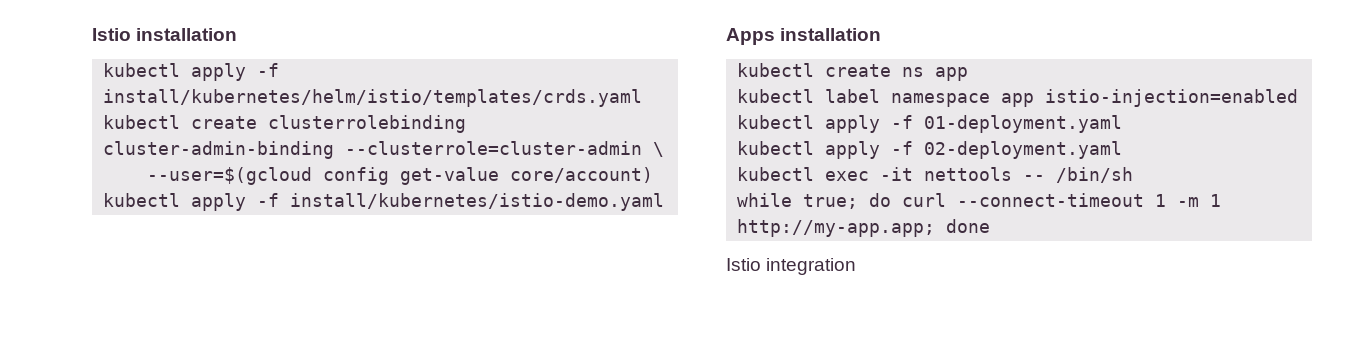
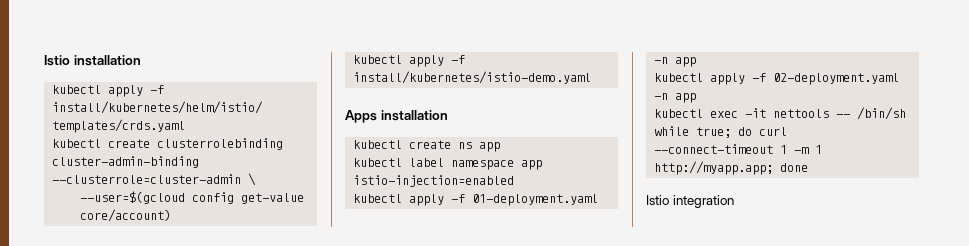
(1123, 124) none -> [654,57,697,67] -n app
(1123, 150) none -> [654,93,697,103] -n app
[737,219,936,237] http://my-app.app; -> [654,161,774,175] http://myapp.app;

